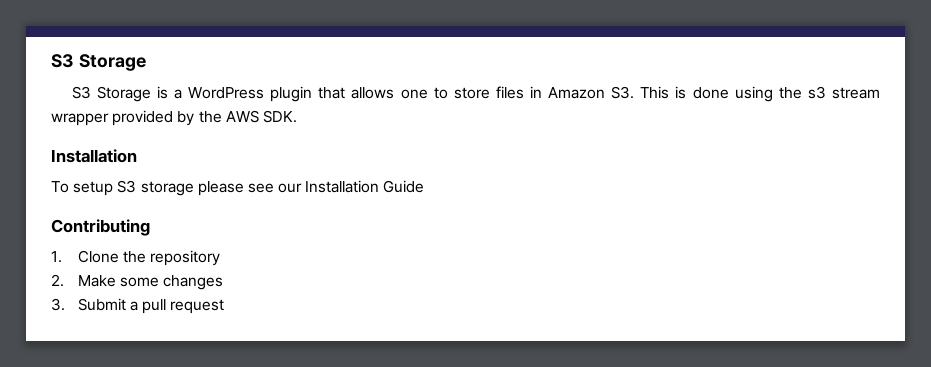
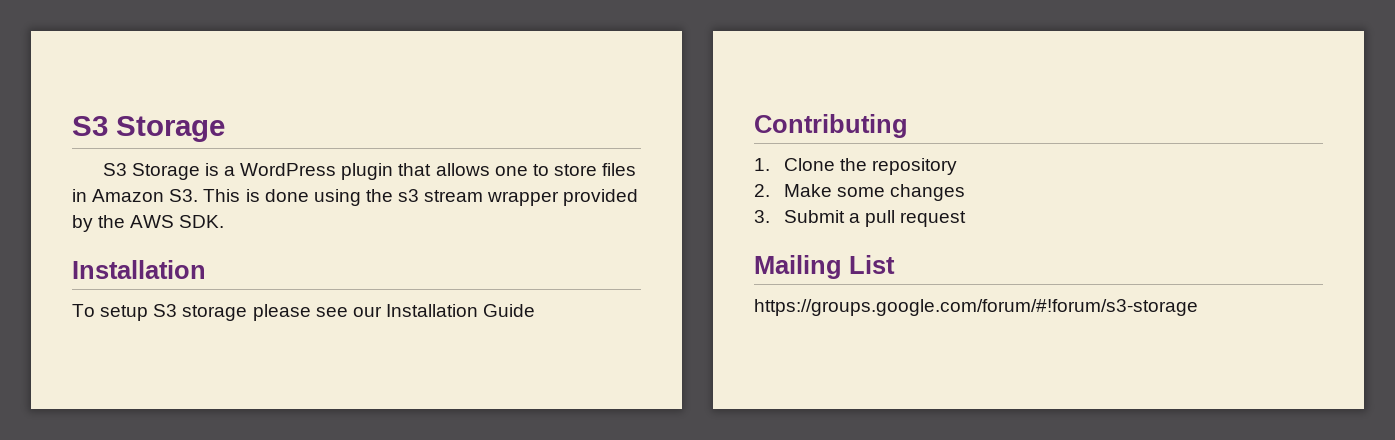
(225, 306) none -> [754,255,895,279] [754,299,1198,316] // Mailing List // https://groups.google.com/forum/#!forum/s3-storage

